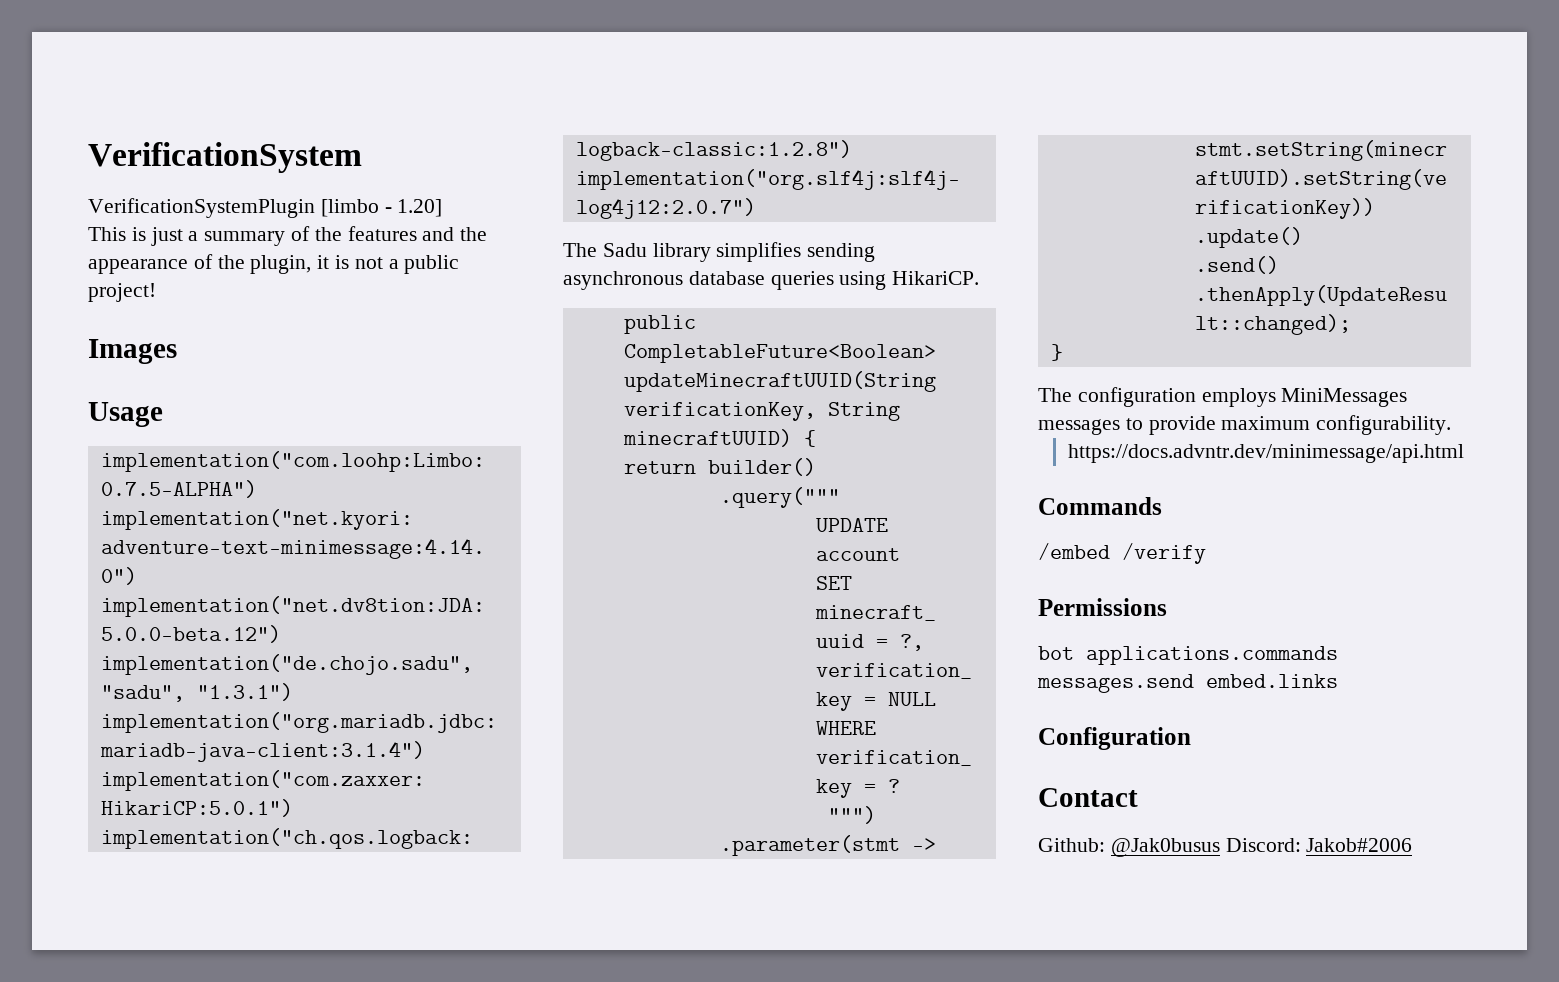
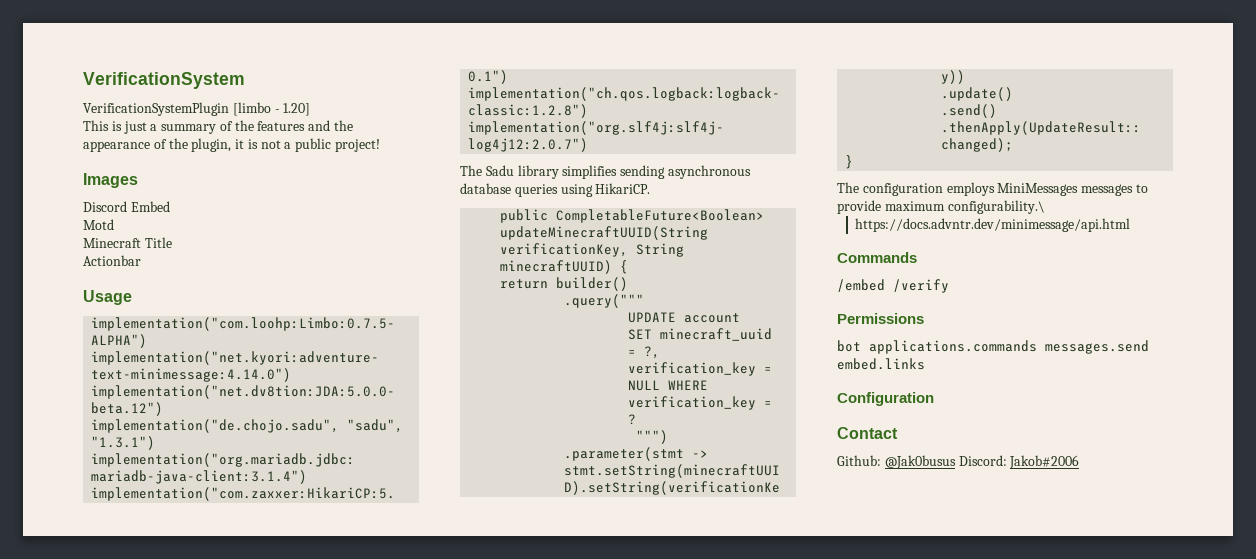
(177, 351) none -> [83,201,170,212] [83,219,114,230] [83,237,172,248] [83,255,141,266] // Discord Embed // Motd // Minecraft Title // Actionbar
[1316,415,1452,435] configurability. -> [947,200,1045,214] configurability.\

